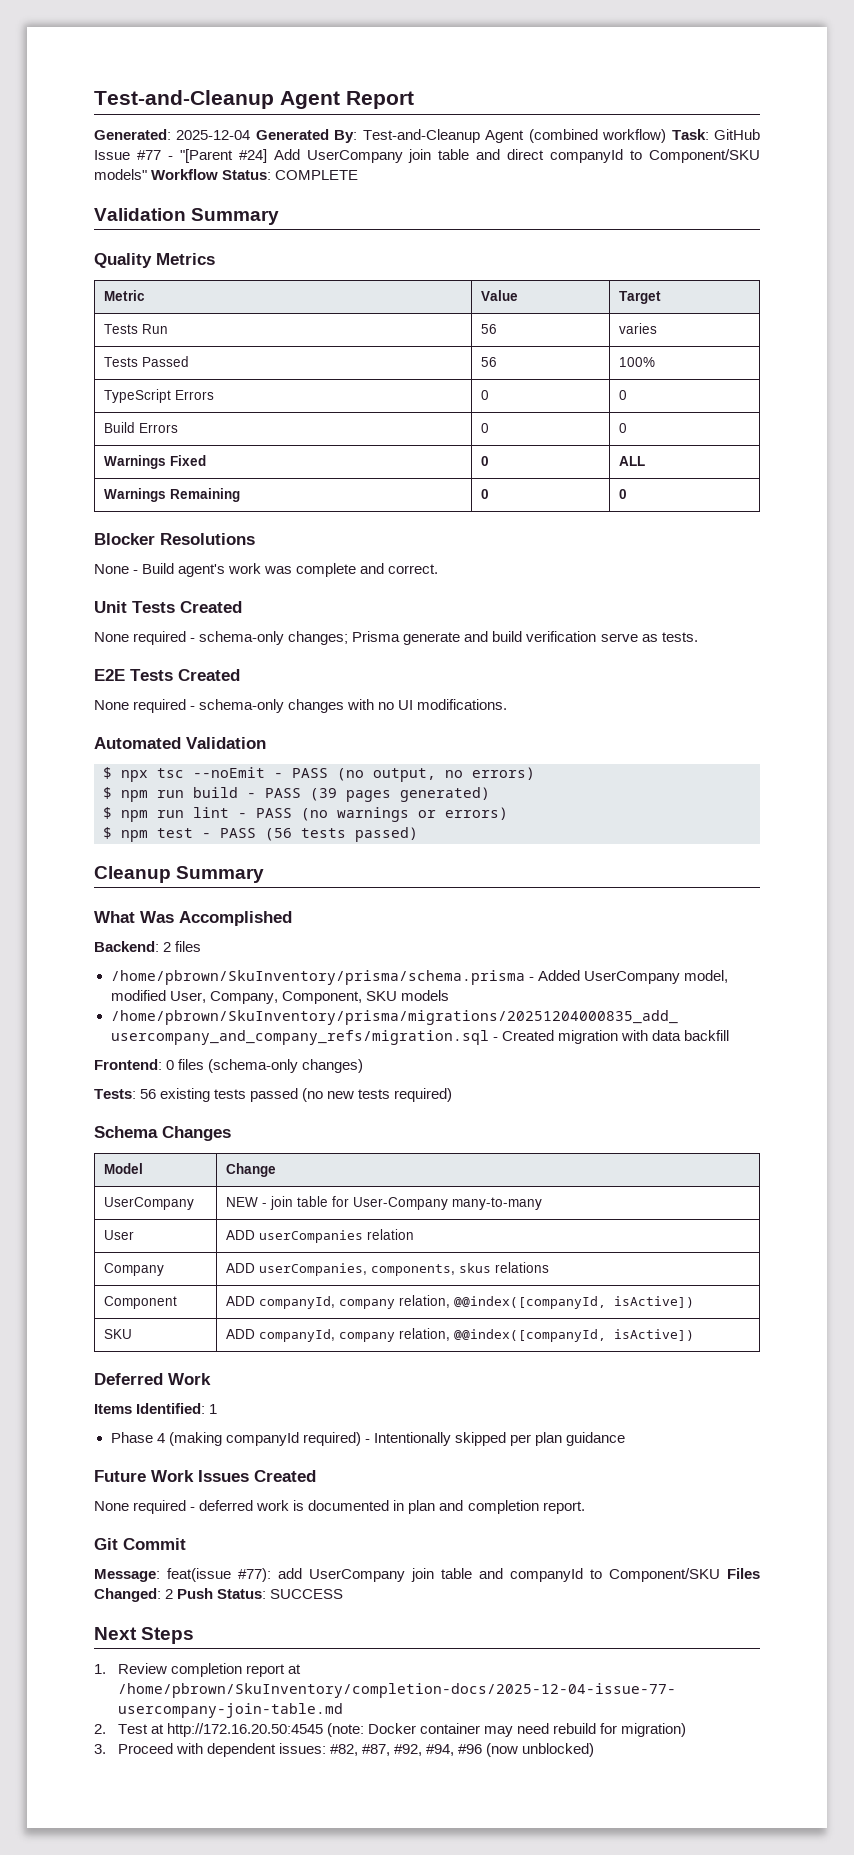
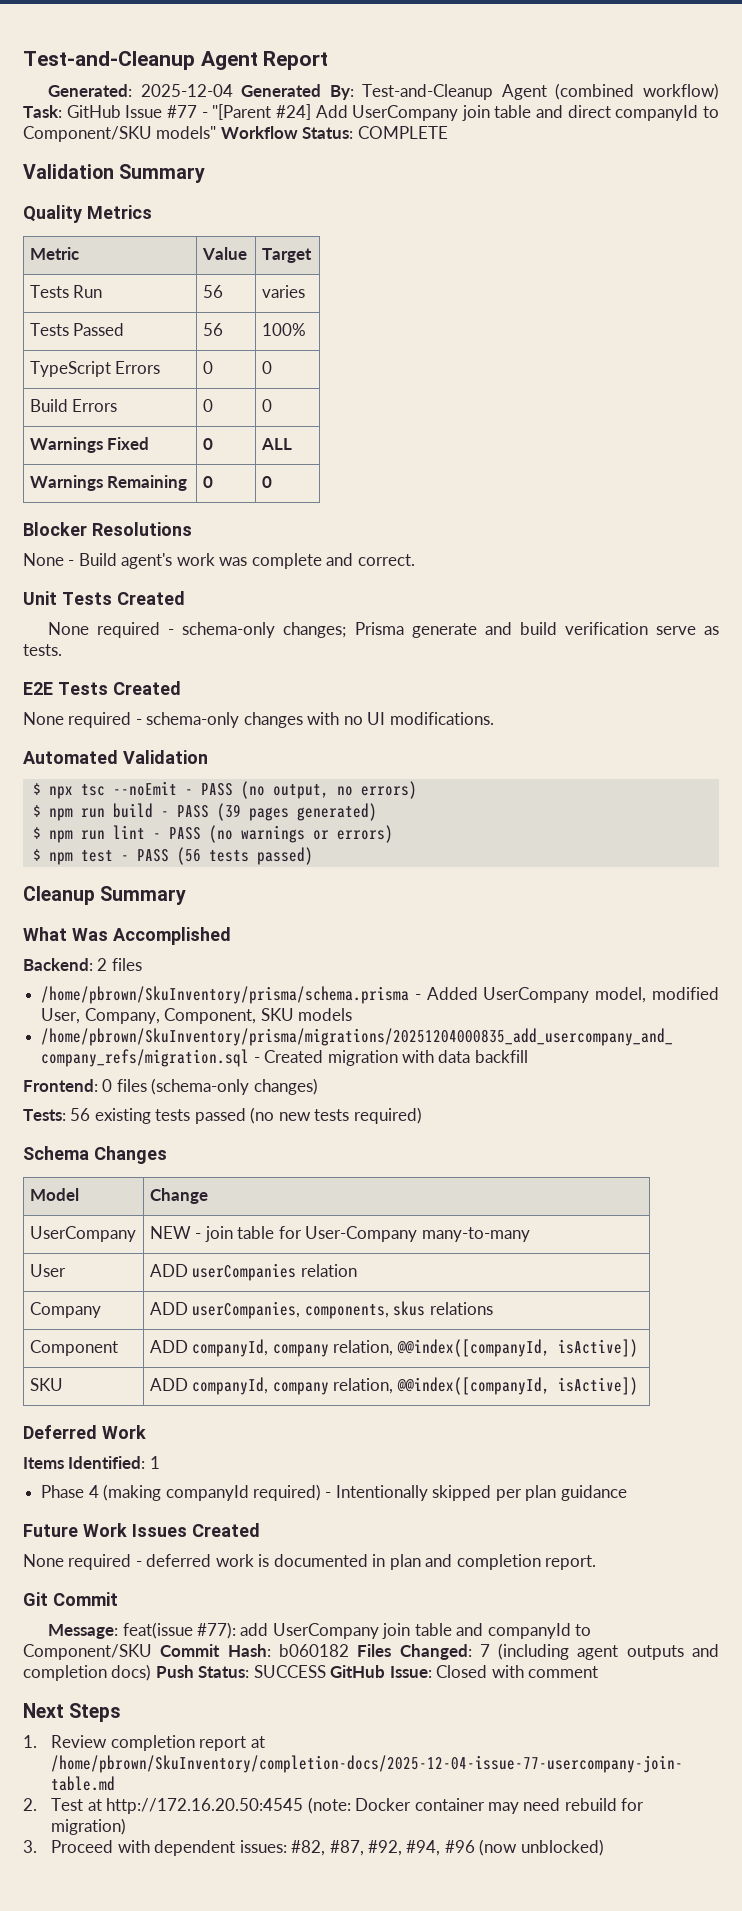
[727,1568,760,1579] [94,1588,344,1602] Files Changed: 2 Push Status: SUCCESS -> [160,1643,719,1660] [23,1664,599,1681] Commit Hash: b060182 Files Changed: 7 (including agent outputs and completion docs) Push Status: SUCCESS GitHub Issue: Closed with comment

